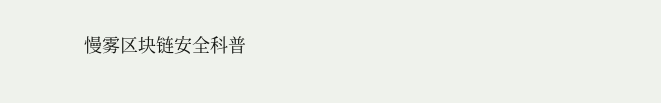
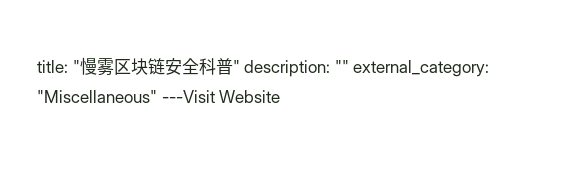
(84, 45) none -> [37,60,80,73] title: "
(246, 45) none -> [232,60,490,77] [37,90,281,103] " description: "" external_category: "Miscellaneous" ---Visit Website

